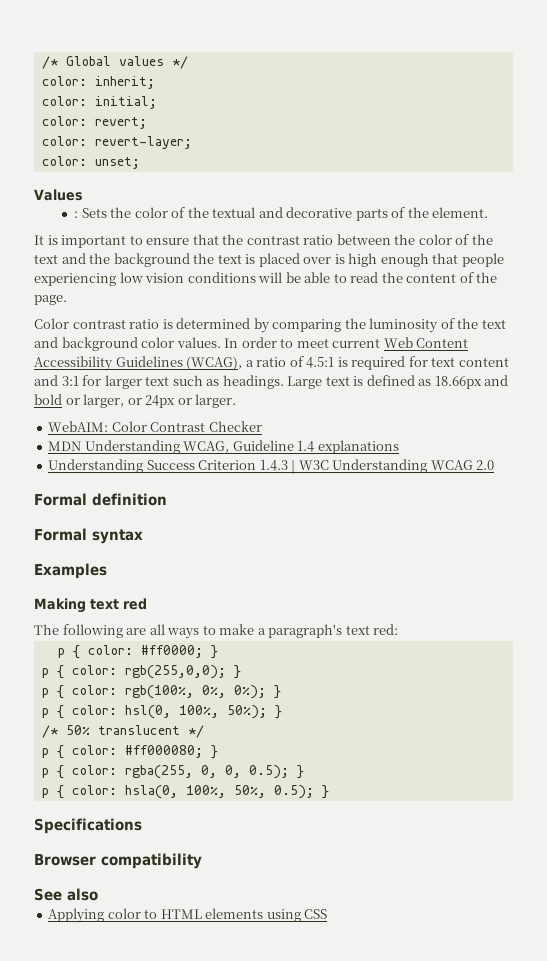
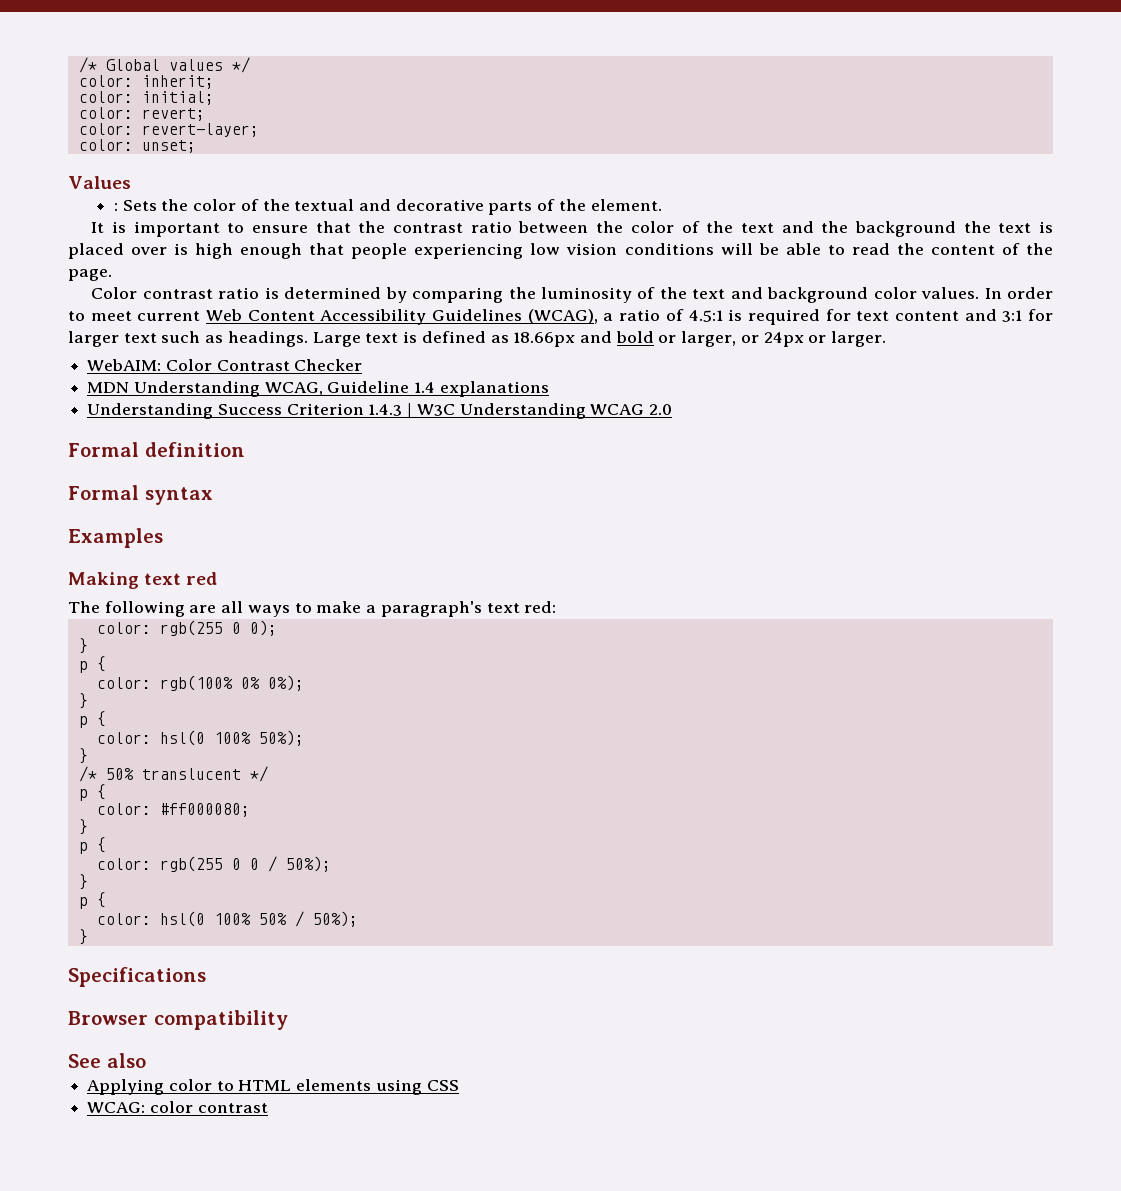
[57,645,218,659] [41,665,241,679] [41,685,281,699] [41,705,267,719] p { color: #ff0000; } // p { color: rgb(255,0,0); } // p { color: rgb(100%, 0%, 0%); } // p { color: hsl(0, 100%, 50%); -> [96,620,277,636] [78,638,88,654] [78,656,106,673] [96,675,304,691] [78,693,88,709] [78,711,106,728] [96,730,304,746] color: rgb(255 0 0); // } // p { // color: rgb(100% 0% 0%); // } // p { // color: hsl(0 100% 50%); //
(64, 752) none -> (106, 792) //
[210,745,218,759] [41,765,304,779] [41,785,314,799] } // p { color: rgba(255, 0, 0, 0.5); } // p { color: hsla(0, 100%, 50%, 0.5); -> [78,819,88,835] [78,837,106,854] [96,856,331,872] [78,874,88,890] [78,892,106,909] [96,911,358,927] // } // p { // color: rgb(255 0 0 / 50%); // } // p { // color: hsl(0 100% 50% / 50%); //
(328, 914) none -> [87,1101,268,1113] // WCAG: color contrast

